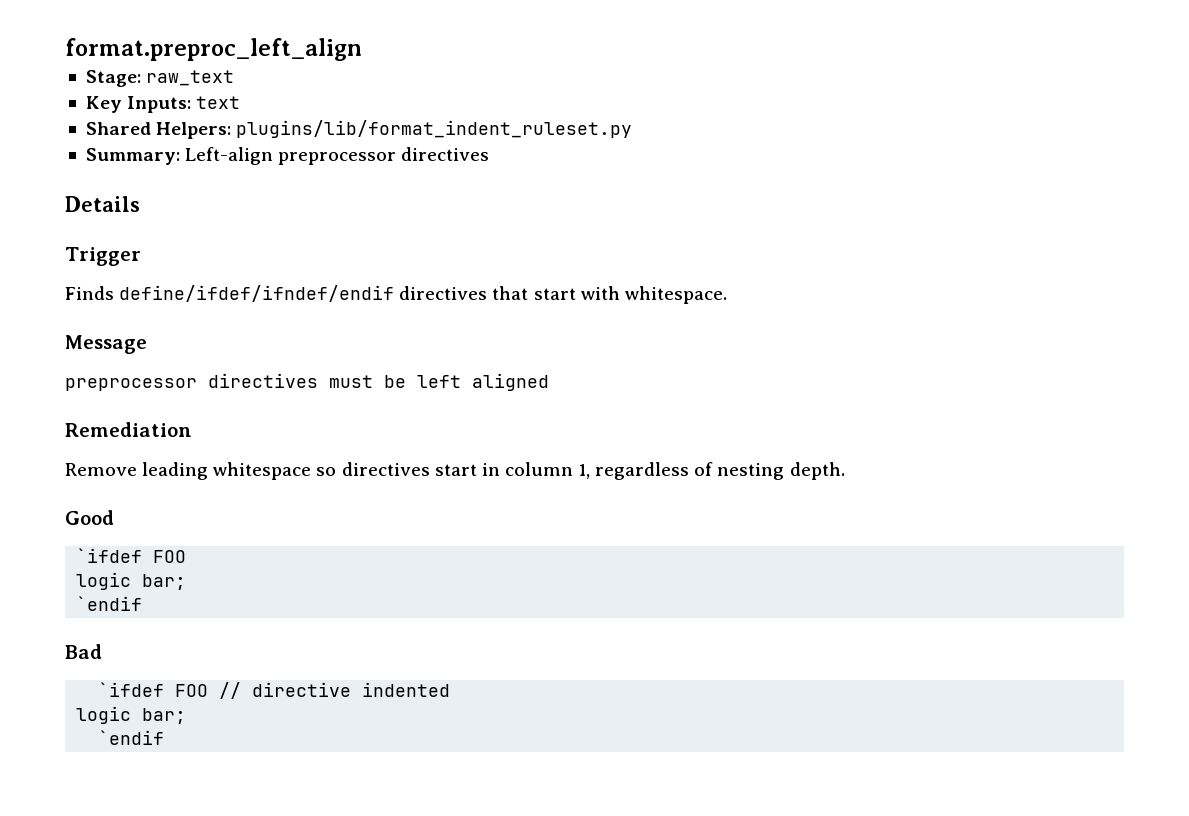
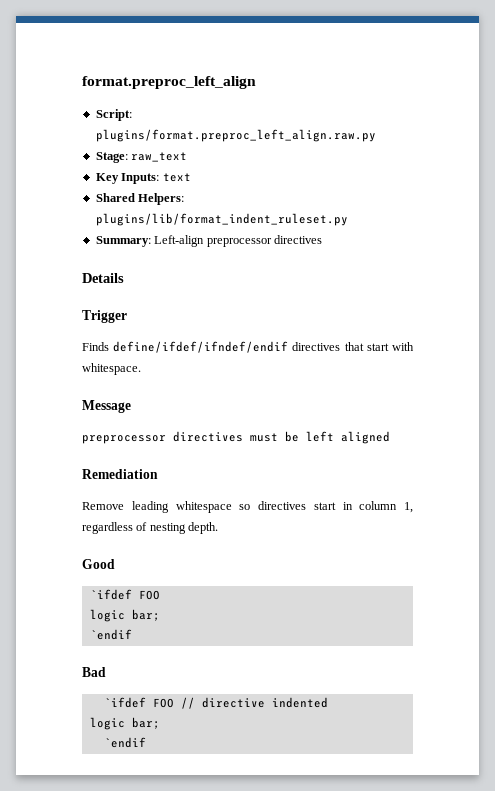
(362, 49) none -> [95,109,132,121] [95,129,376,142] // Script: plugins/format.preproc_left_align.raw.py

